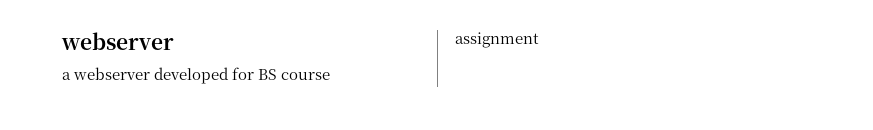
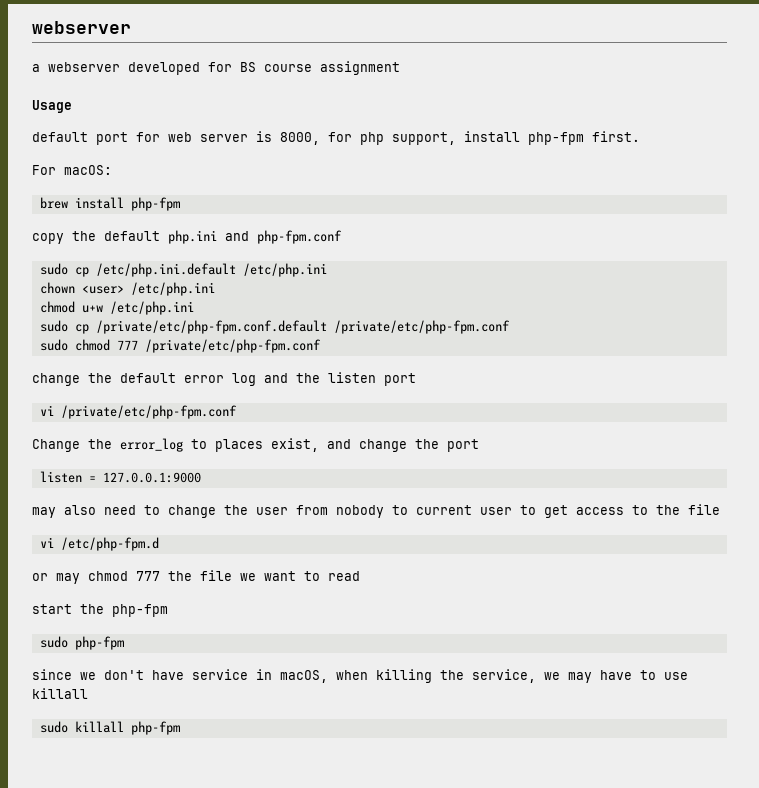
(539, 40) none -> [32,100,72,113] [32,131,640,145] [32,165,112,175] [39,197,180,211] [32,230,342,244] [39,263,327,277] [39,282,215,296] [39,301,194,315] [39,320,510,334] [39,339,321,353] [32,372,416,386] [39,405,237,419] [32,438,479,452] [39,471,201,483] [32,504,720,518] [39,537,159,551] [32,570,360,584] [32,604,168,617] [39,636,124,650] [32,669,688,683] [32,688,88,699] [39,721,180,735] // Usage // default port for web server is 8000, for php support, install php-fpm first. // For macOS: // brew install php-fpm // copy the default php.ini and php-fpm.conf // sudo cp /etc/php.ini.default /etc/php.ini // chown <user> /etc/php.ini // chmod u+w /etc/php.ini // sudo cp /private/etc/php-fpm.conf.default /private/etc/php-fpm.conf // sudo chmod 777 /private/etc/php-fpm.conf // change the default error log and the listen port // vi /private/etc/php-fpm.conf // Change the error_log to places exist, and change the port // listen = 127.0.0.1:9000 // may also need to change the user from nobody to current user to get access to the file // vi /etc/php-fpm.d // or may chmod 777 the file we want to read // start the php-fpm // sudo php-fpm // since we don't have service in macOS, when killing the service, we may have to use killall // sudo killall php-fpm

